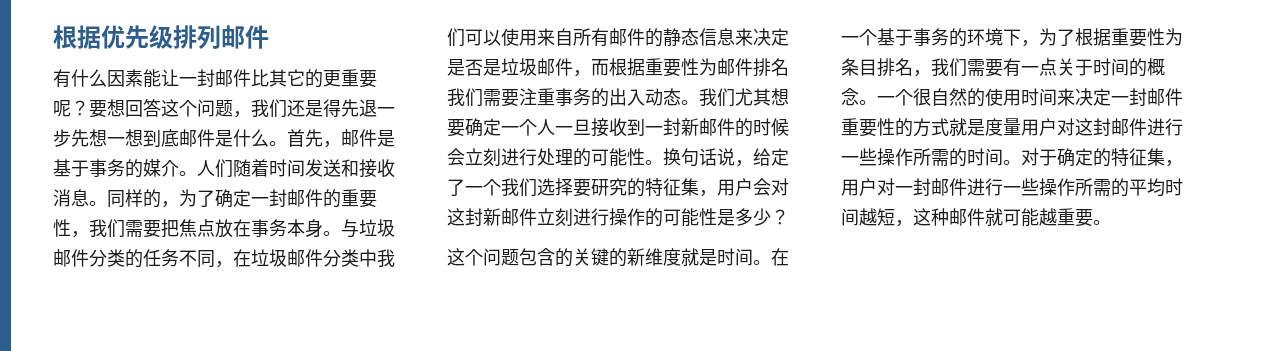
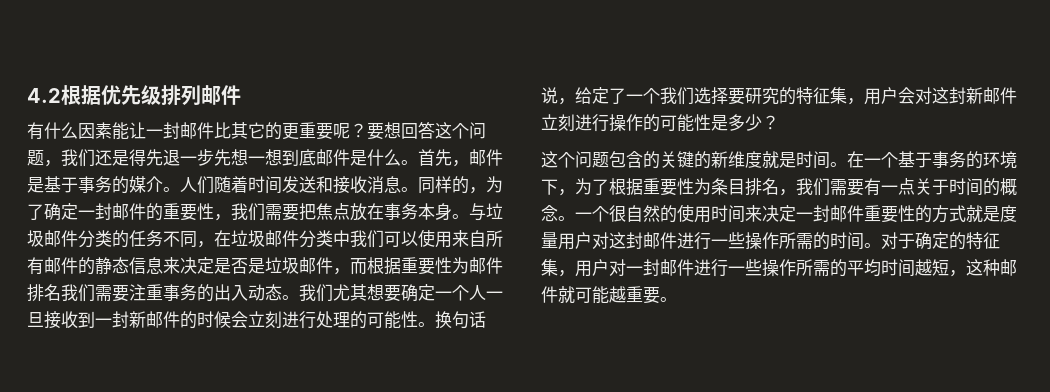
(53, 37) none -> [27,88,61,103] 4.2

